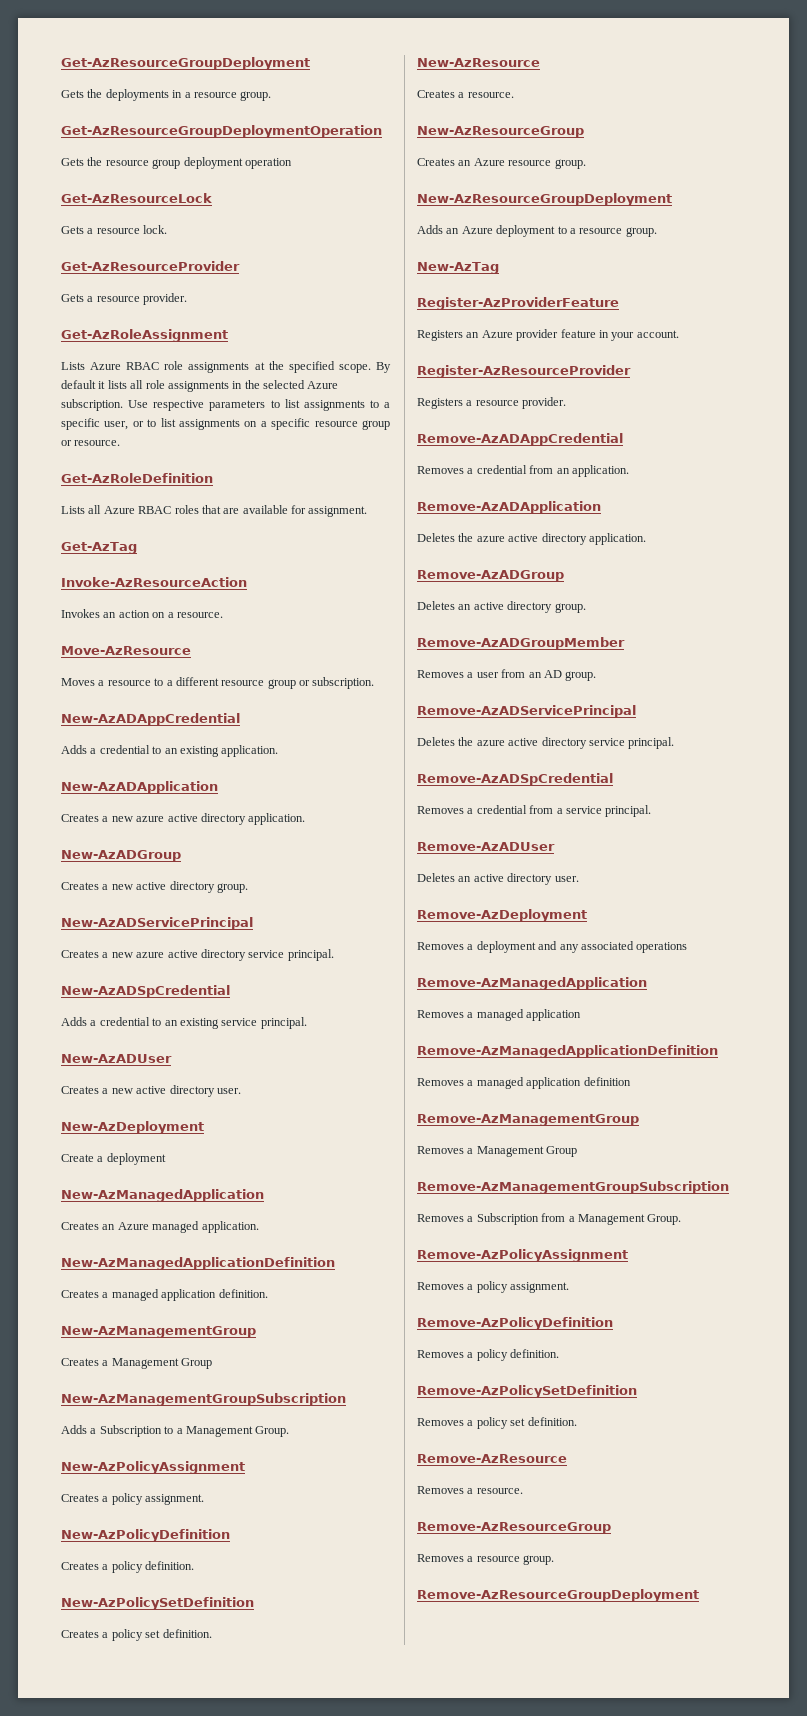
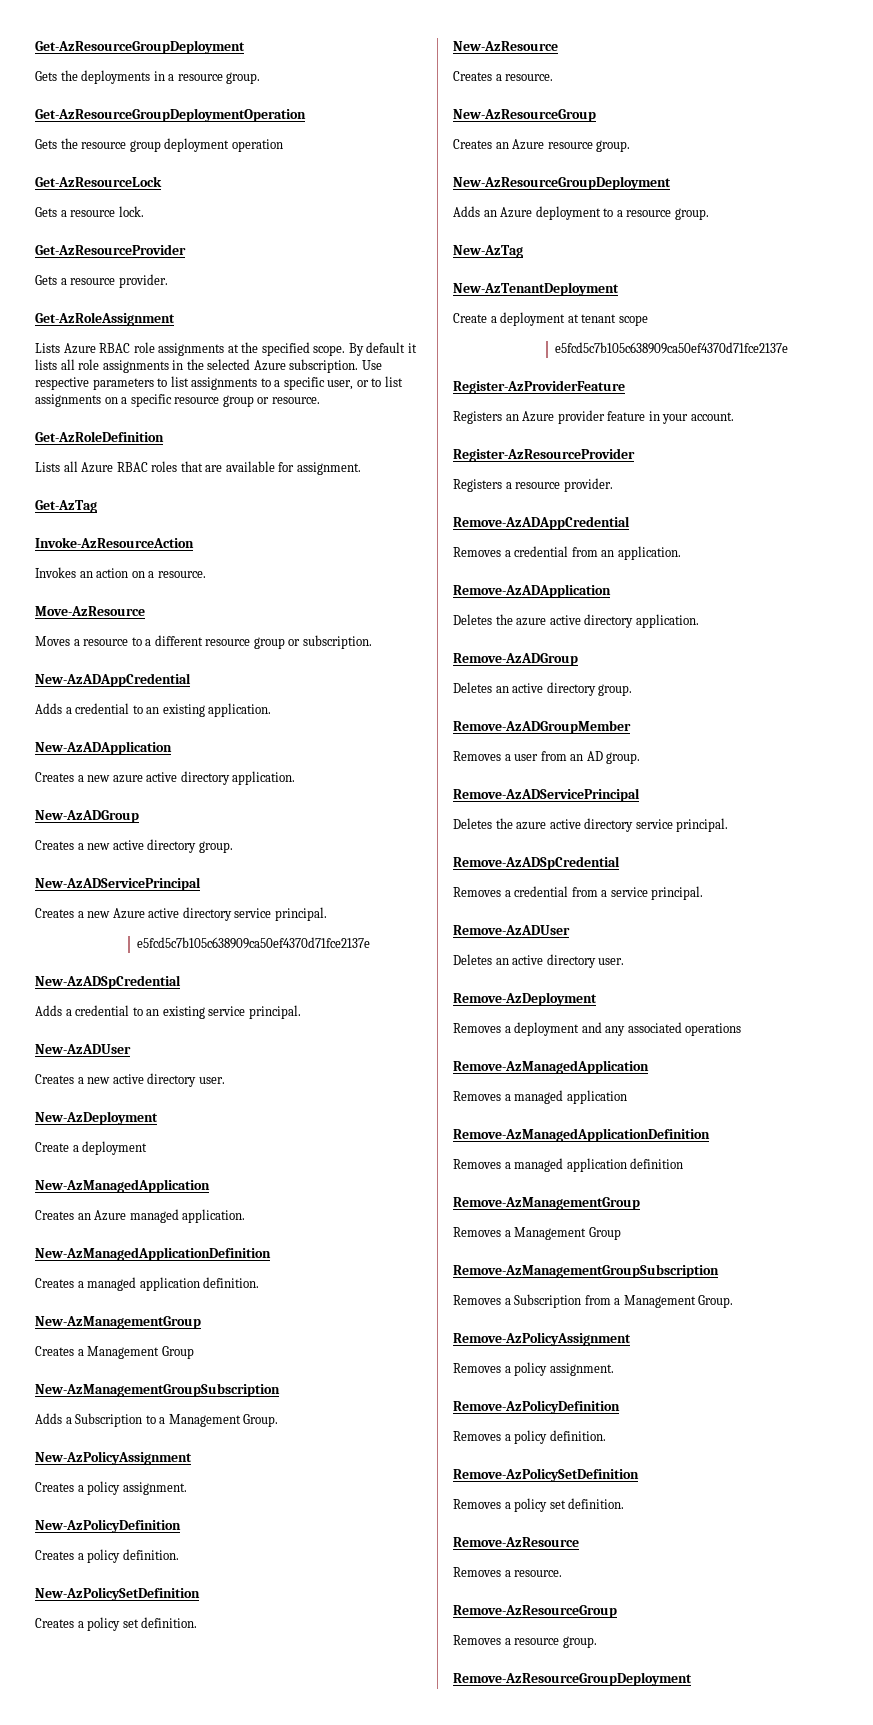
[136,949,334,961] azure active directory service principal. -> [112,907,327,921] [137,937,371,949] Azure active directory service principal. // e5fcd5c7b105c638909ca50ef4370d71fce2137e
(499, 268) none -> [453,282,619,296] [453,312,648,326] [555,342,789,354] // New-AzTenantDeployment // Create a deployment at tenant scope // e5fcd5c7b105c638909ca50ef4370d71fce2137e

